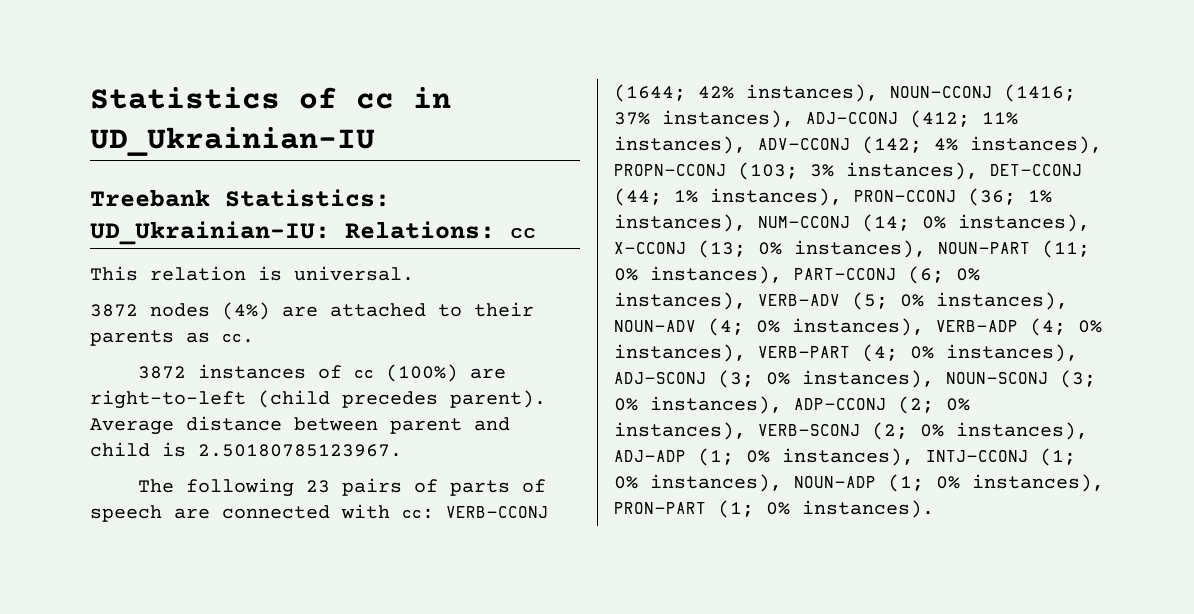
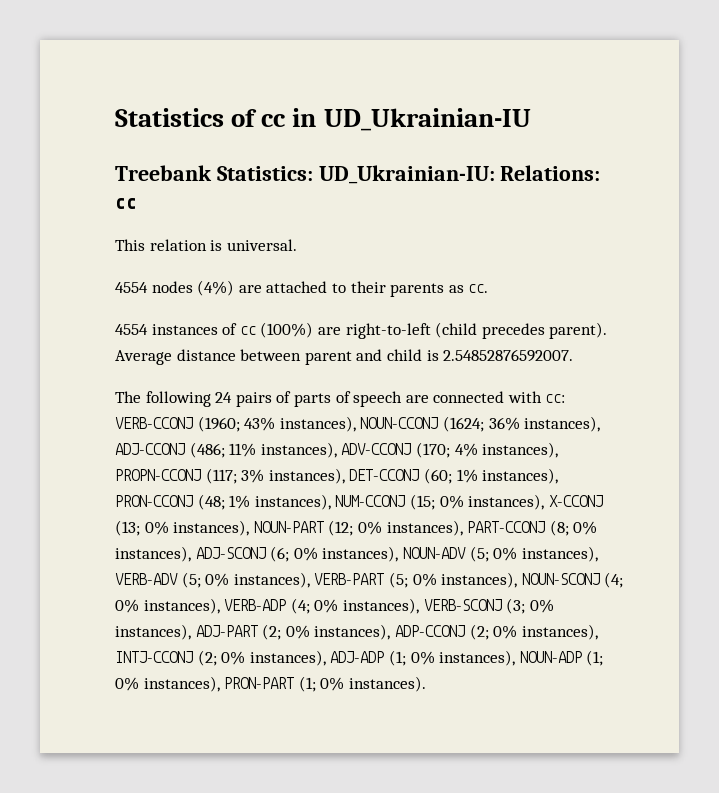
[90,304,138,317] 3872 -> [115,282,148,293] 4554
[138,366,187,379] 3872 -> [115,324,148,335] 4554
[198,444,402,457] 2.50180785123967. -> [443,349,574,362] 2.54852876592007.
[306,480,331,493] 23 -> [215,392,233,403] 24
[614,84,1076,102] [614,112,650,125] (1644; 42% instances), NOUN-CCONJ (1416; 37% -> [197,416,520,432] (1960; 43% instances), NOUN-CCONJ (1624; 36%
[910,110,970,128] (412; -> [189,442,225,458] (486;
[862,136,922,154] (142; -> [415,442,450,458] (170;
[738,162,798,180] (103; -> [205,468,237,484] (117;
[614,188,662,206] (44; -> [423,468,452,484] (60;
[968,188,1016,206] (36; -> [197,494,225,510] (48;
[862,214,910,232] (14; -> [409,494,435,510] (15;
[1042,240,1090,258] (11; -> [328,520,354,536] (12;
[908,266,980,284] [614,292,1068,310] [614,320,696,332] (6; 0% instances), VERB-ADV (5; 0% instances), NOUN-ADV -> [549,520,598,536] [115,546,598,562] [115,572,600,588] (8; 0% instances), ADJ-SCONJ (6; 0% instances), NOUN-ADV (5; 0% instances), VERB-ADV (5; 0% instances), VERB-PART (5; 0% instances), NOUN-SCONJ
[758,344,1078,362] [614,370,1096,388] VERB-PART (4; 0% instances), ADJ-SCONJ (3; 0% instances), NOUN-SCONJ (3; -> [423,598,554,614] [115,624,282,640] VERB-SCONJ (3; 0% instances), ADJ-PART (2;
[758,424,860,436] VERB-SCONJ -> [115,651,193,663] INTJ-CCONJ
[926,448,1076,466] [614,474,782,492] INTJ-CCONJ (1; 0% instances), -> (516, 658) none

